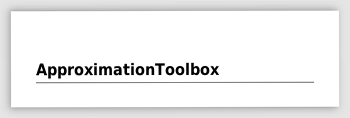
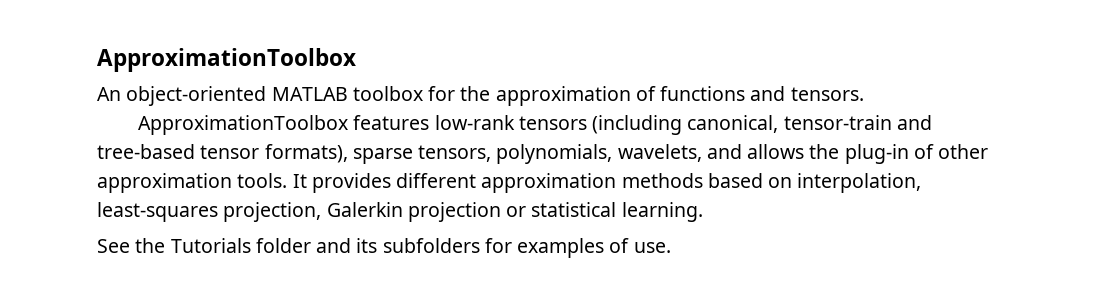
[36,61,221,80] ApproximationToolbox -> [97,48,356,72] [97,86,864,106] [138,115,932,135] [97,144,989,164] [97,173,922,193] [97,202,703,222] [97,238,671,258] ApproximationToolbox // An object-oriented MATLAB toolbox for the approximation of functions and tensors. // ApproximationToolbox features low-rank tensors (including canonical, tensor-train and tree-based tensor formats), sparse tensors, polynomials, wavelets, and allows the plug-in of other approximation tools. It provides different approximation methods based on interpolation, least-squares projection, Galerkin projection or statistical learning. // See the Tutorials folder and its subfolders for examples of use.

